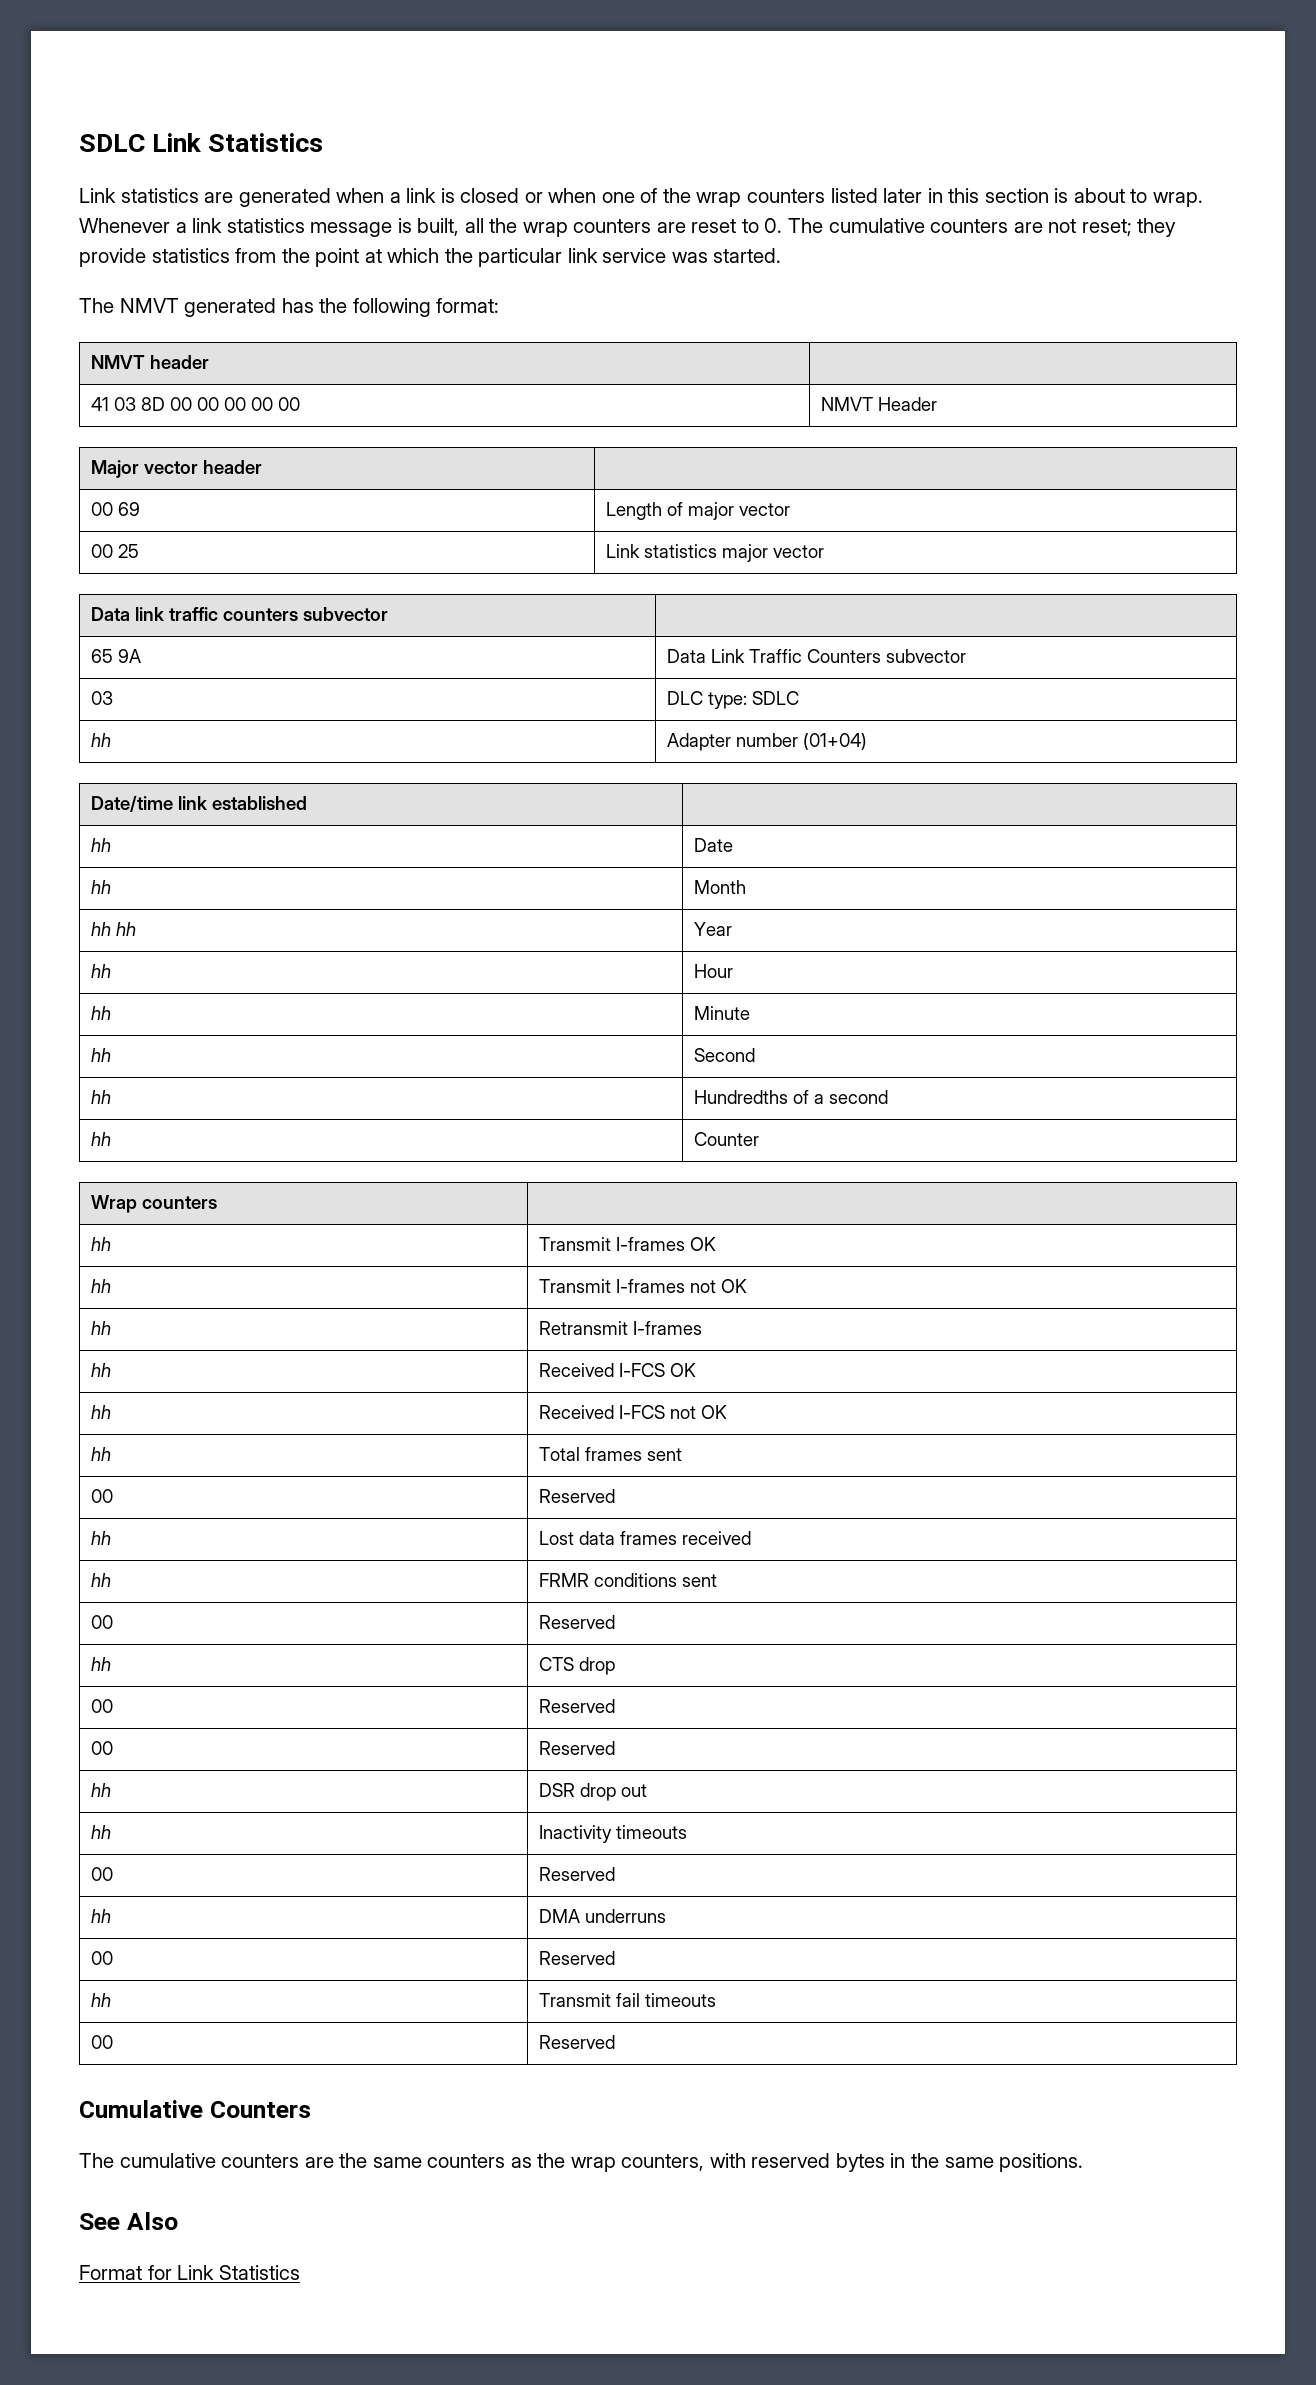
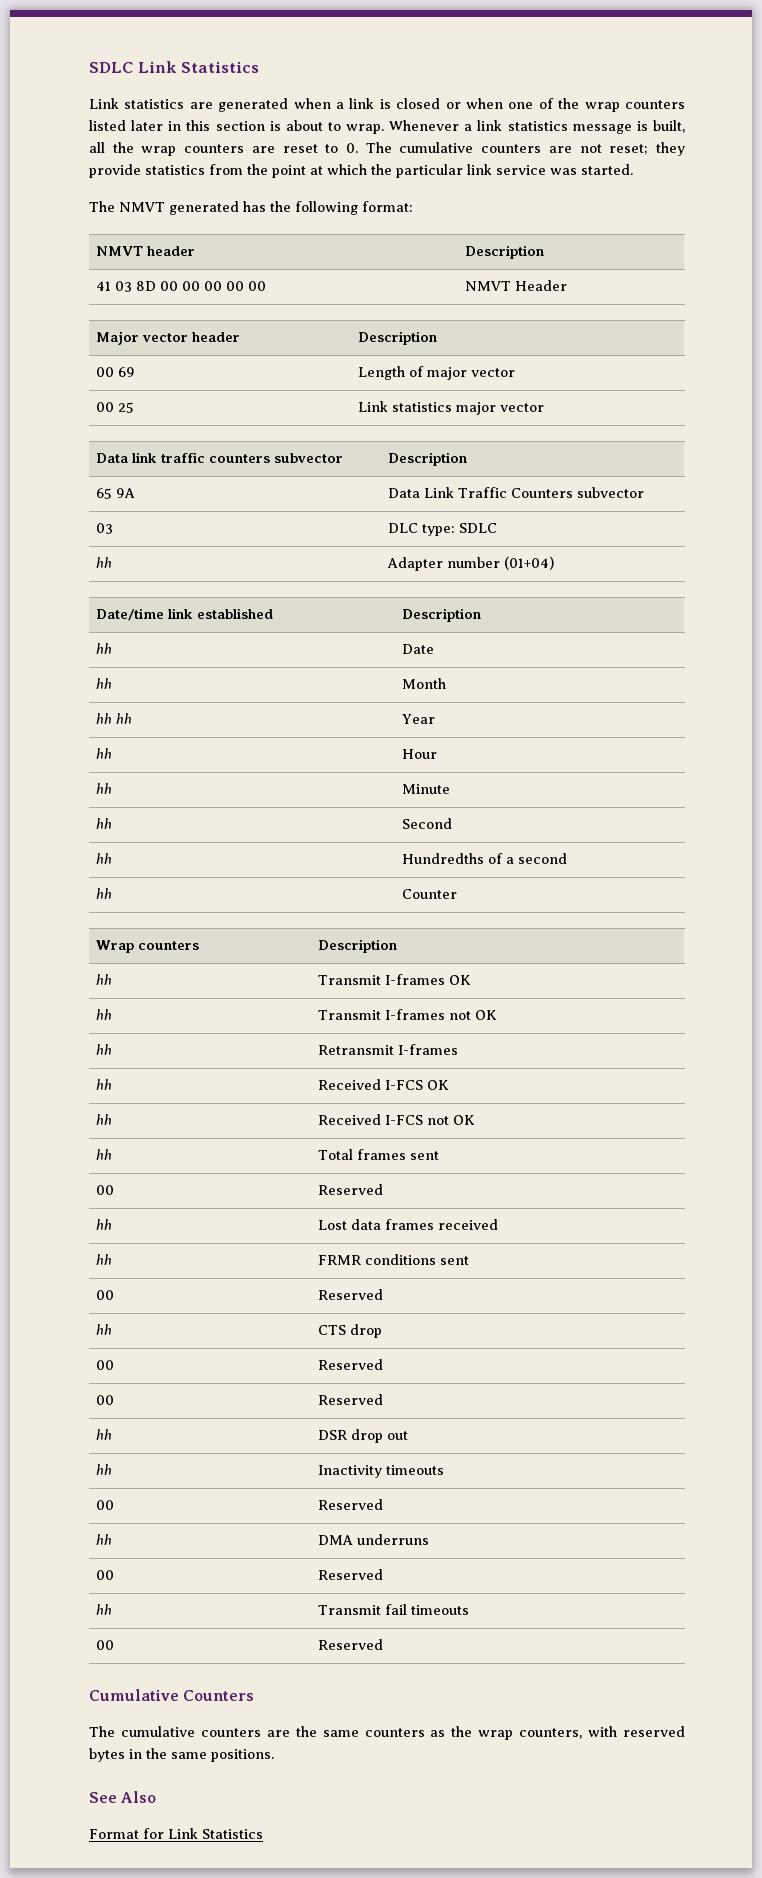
(210, 362) none -> [464,245,544,259] Description
(263, 467) none -> [357,331,437,345] Description
(389, 614) none -> [387,452,467,466] Description
(308, 803) none -> [401,608,481,622] Description
(218, 1202) none -> [317,939,397,953] Description

